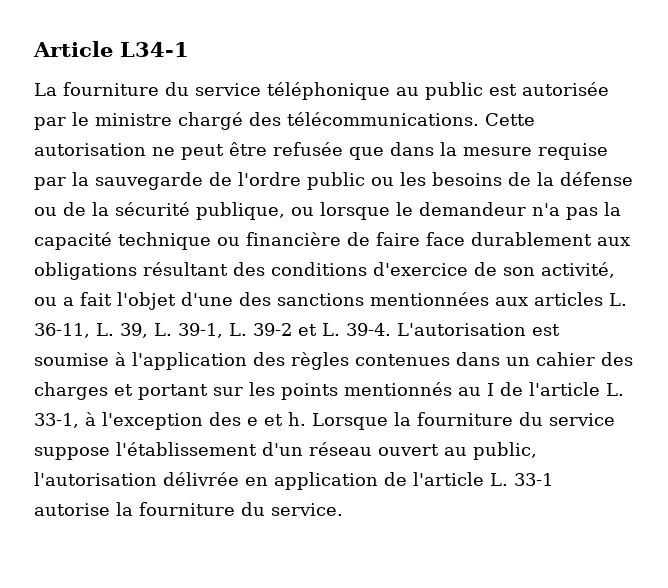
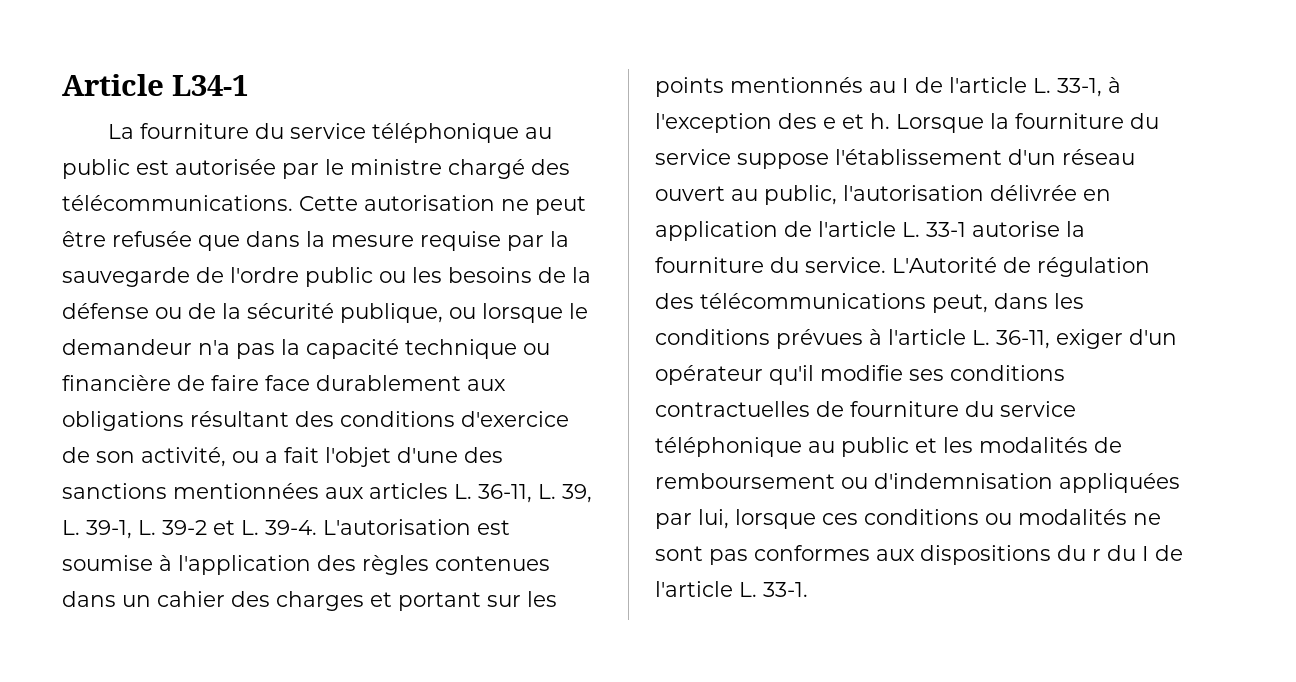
(343, 509) none -> [892,257,1150,277] [655,293,1084,313] [655,329,1177,349] [655,365,1065,385] [655,401,1076,417] [655,437,1122,457] [655,473,1180,493] [655,509,1161,529] [655,545,1183,565] [655,581,808,597] L'Autorité de régulation des télécommunications peut, dans les conditions prévues à l'article L. 36-11, exiger d'un opérateur qu'il modifie ses conditions contractuelles de fourniture du service téléphonique au public et les modalités de remboursement ou d'indemnisation appliquées par lui, lorsque ces conditions ou modalités ne sont pas conformes aux dispositions du r du I de l'article L. 33-1.

